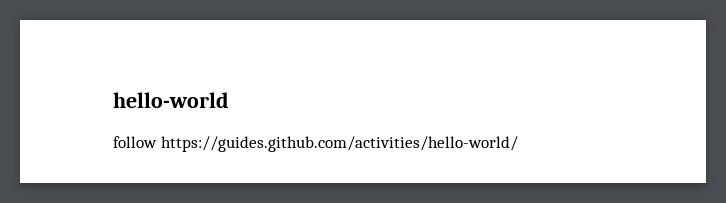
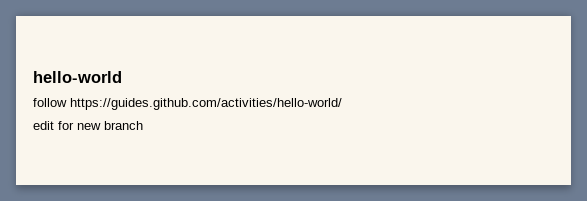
(518, 144) none -> [33,121,143,130] // edit for new branch

